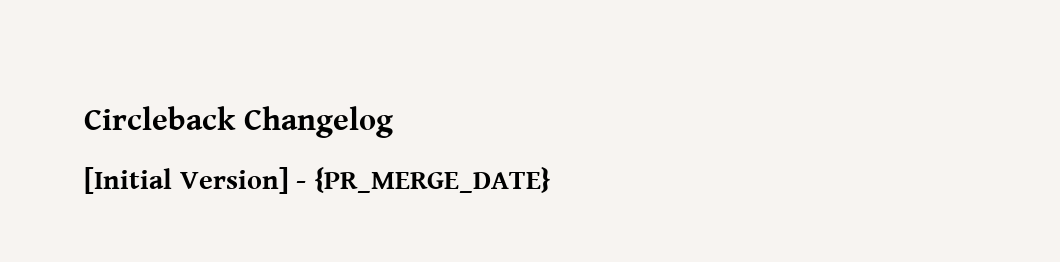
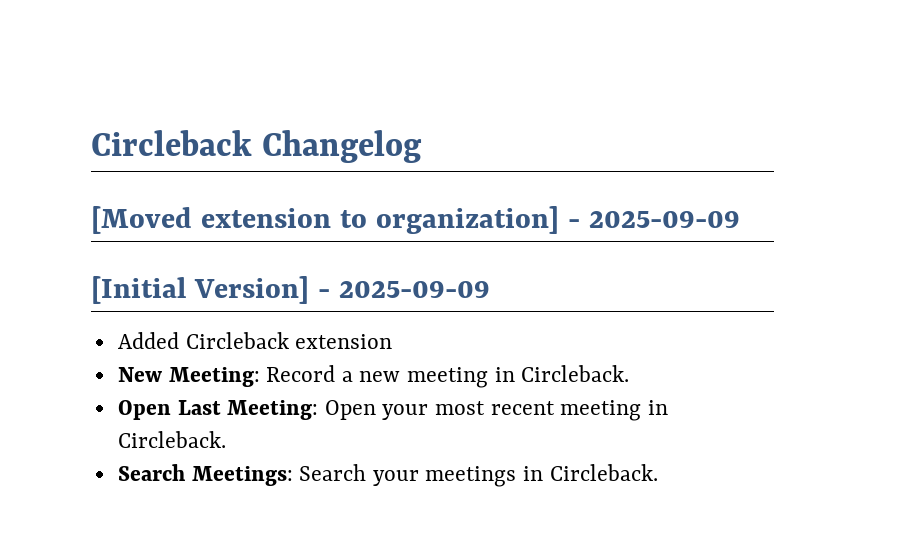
[84,167,551,194] [Initial Version] - {PR_MERGE_DATE} -> [91,206,740,234] [91,276,490,304] [117,332,393,349] [117,365,630,388] [117,400,668,421] [117,431,226,448] [117,464,658,487] [Moved extension to organization] - 2025-09-09 // [Initial Version] - 2025-09-09 // Added Circleback extension // New Meeting: Record a new meeting in Circleback. // Open Last Meeting: Open your most recent meeting in Circleback. // Search Meetings: Search your meetings in Circleback.

